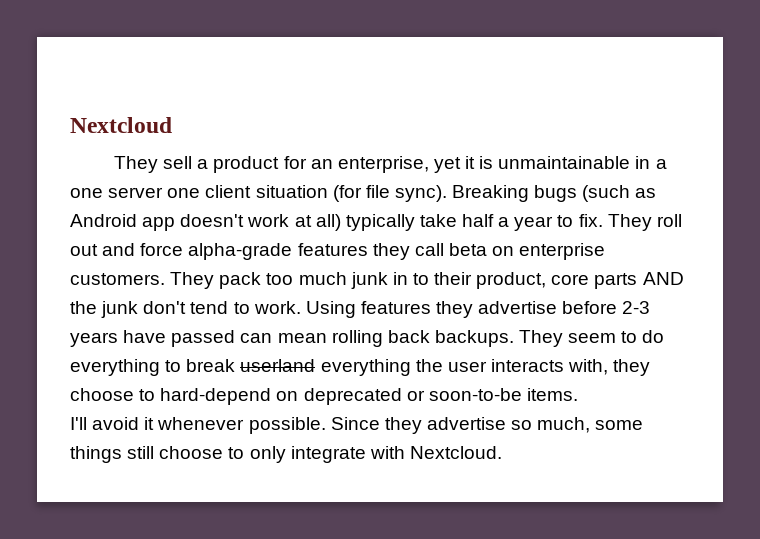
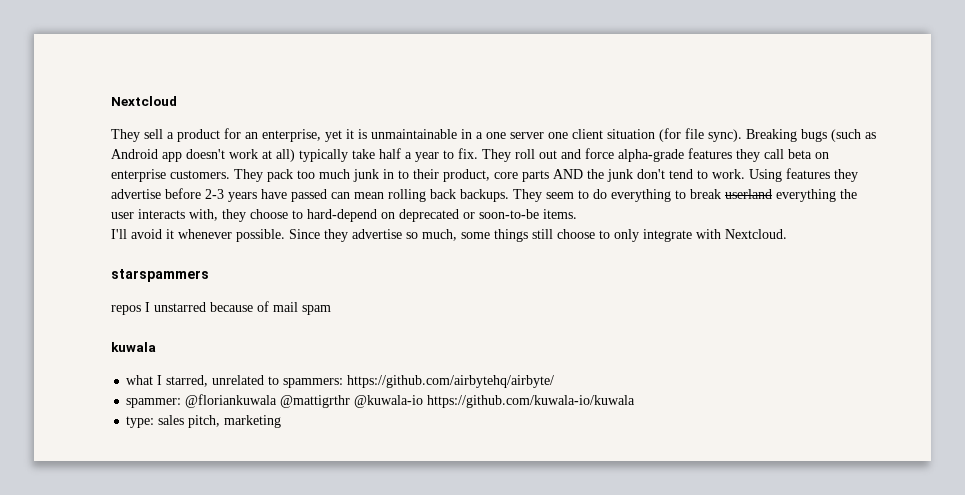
(502, 452) none -> [111,269,209,282] [111,301,331,315] [111,342,156,352] [126,375,555,388] [126,394,636,408] [126,415,282,428] // starspammers // repos I unstarred because of mail spam // kuwala // what I starred, unrelated to spammers: https://github.com/airbytehq/airbyte/ // spammer: @floriankuwala @mattigrthr @kuwala-io https://github.com/kuwala-io/kuwala // type: sales pitch, marketing

